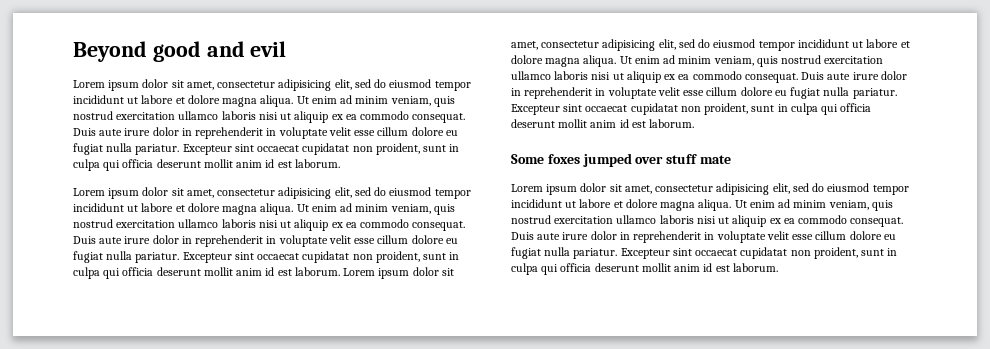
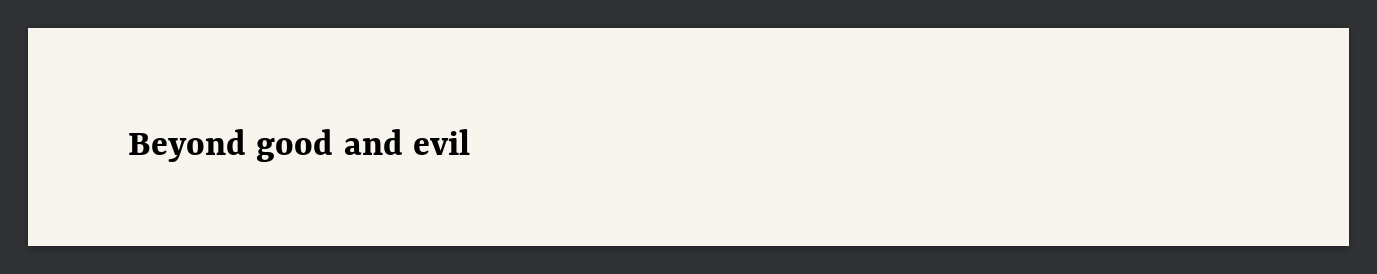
[73,79,471,91] [73,95,455,107] [73,111,466,123] [73,127,458,139] [73,143,460,155] [73,159,340,171] [73,187,471,199] [73,203,455,215] [73,219,466,231] [73,235,458,247] [73,251,460,263] [73,267,454,279] [511,39,910,51] [511,55,884,67] [511,71,907,83] [511,87,897,99] [511,103,872,115] [511,119,695,128] [511,153,731,167] [511,183,909,195] [511,199,893,211] [511,215,904,227] [511,231,896,243] [511,247,898,259] [511,263,778,275] // Lorem ipsum dolor sit amet, consectetur adipisicing elit, sed do eiusmod tempor incididunt ut labore et dolore magna aliqua. Ut enim ad minim veniam, quis nostrud exercitation ullamco laboris nisi ut aliquip ex ea commodo consequat. Duis aute irure dolor in reprehenderit in voluptate velit esse cillum dolore eu fugiat nulla pariatur. Excepteur sint occaecat cupidatat non proident, sunt in culpa qui officia deserunt mollit anim id est laborum. // Lorem ipsum dolor sit amet, consectetur adipisicing elit, sed do eiusmod tempor incididunt ut labore et dolore magna aliqua. Ut enim ad minim veniam, quis nostrud exercitation ullamco laboris nisi ut aliquip ex ea commodo consequat. Duis aute irure dolor in reprehenderit in voluptate velit esse cillum dolore eu fugiat nulla pariatur. Excepteur sint occaecat cupidatat non proident, sunt in culpa qui officia deserunt mollit anim id est laborum. Lorem ipsum dolor sit amet, consectetur adipisicing elit, sed do eiusmod tempor incididunt ut labore et dolore magna aliqua. Ut enim ad minim veniam, quis nostrud exercitation ullamco laboris nisi ut aliquip ex ea commodo consequat. Duis aute irure dolor in reprehenderit in voluptate velit esse cillum dolore eu fugiat nulla pariatur. Excepteur sint occaecat cupidatat non proident, sunt in culpa qui officia deserunt mollit anim id est laborum. // Some foxes jumped over stuff mate // Lorem ipsum dolor sit amet, consectetur adipisicing elit, sed do eiusmod tempor incididunt ut labore et dolore magna aliqua. Ut enim ad minim veniam, quis nostrud exercitation ullamco laboris nisi ut aliquip ex ea commodo consequat. Duis aute irure dolor in reprehenderit in voluptate velit esse cillum dolore eu fugiat nulla pariatur. Excepteur sint occaecat cupidatat non proident, sunt in culpa qui officia deserunt mollit anim id est laborum. -> (471, 142) none

